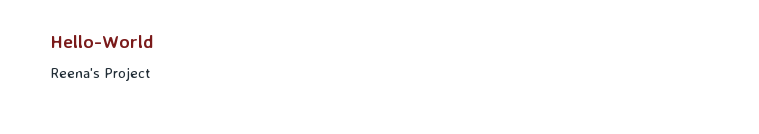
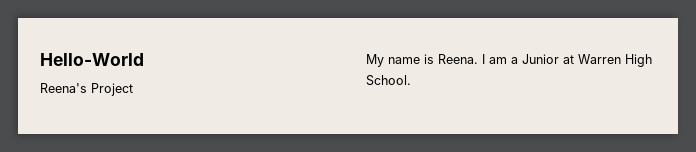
(150, 74) none -> [366,54,652,67] [366,75,411,86] // My name is Reena. I am a Junior at Warren High School.

